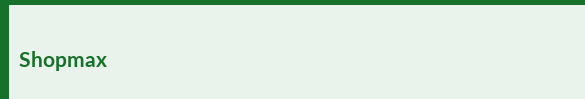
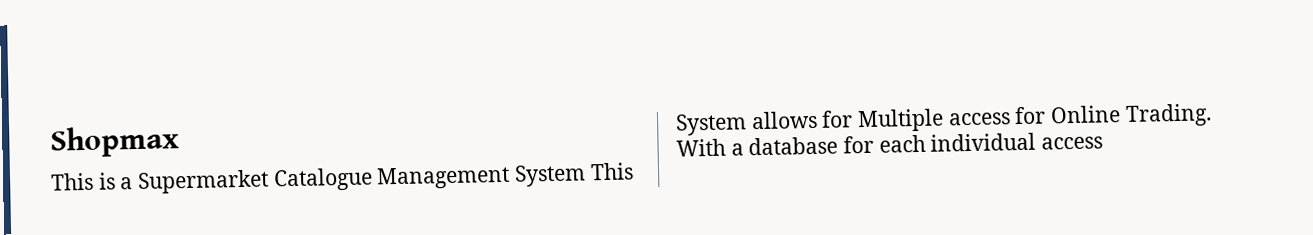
(107, 61) none -> [50,162,634,194] [675,103,1212,136] [676,132,1104,157] // This is a Supermarket Catalogue Management System This System allows for Multiple access for Online Trading. With a database for each individual access

